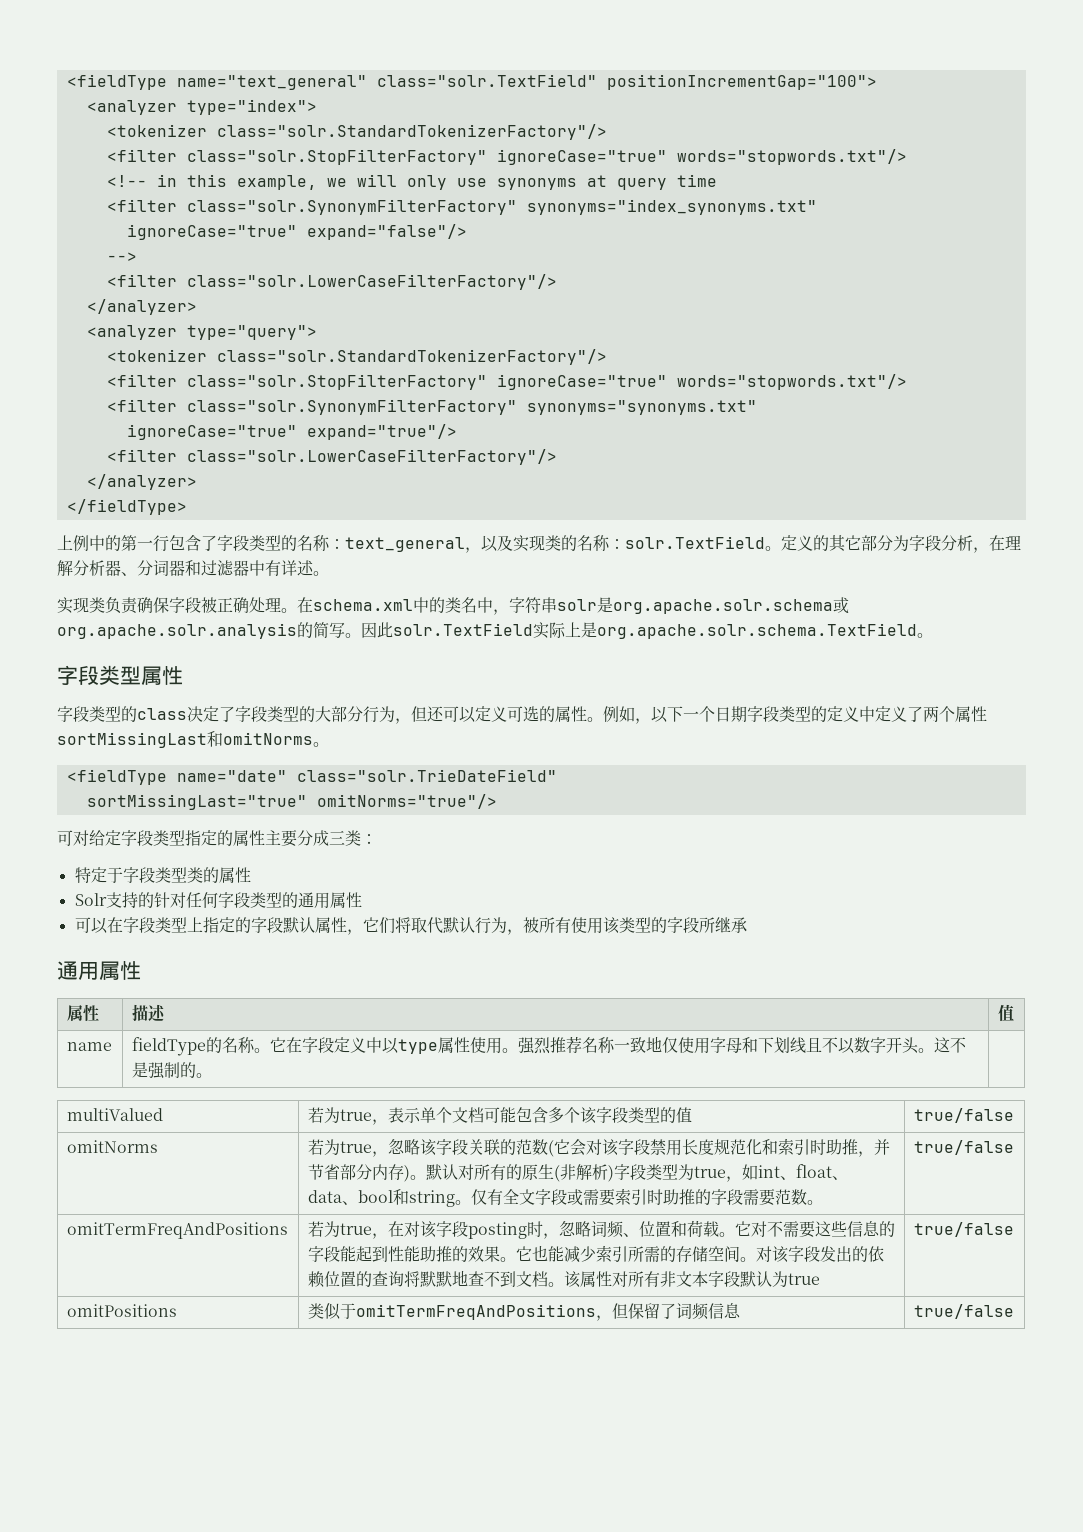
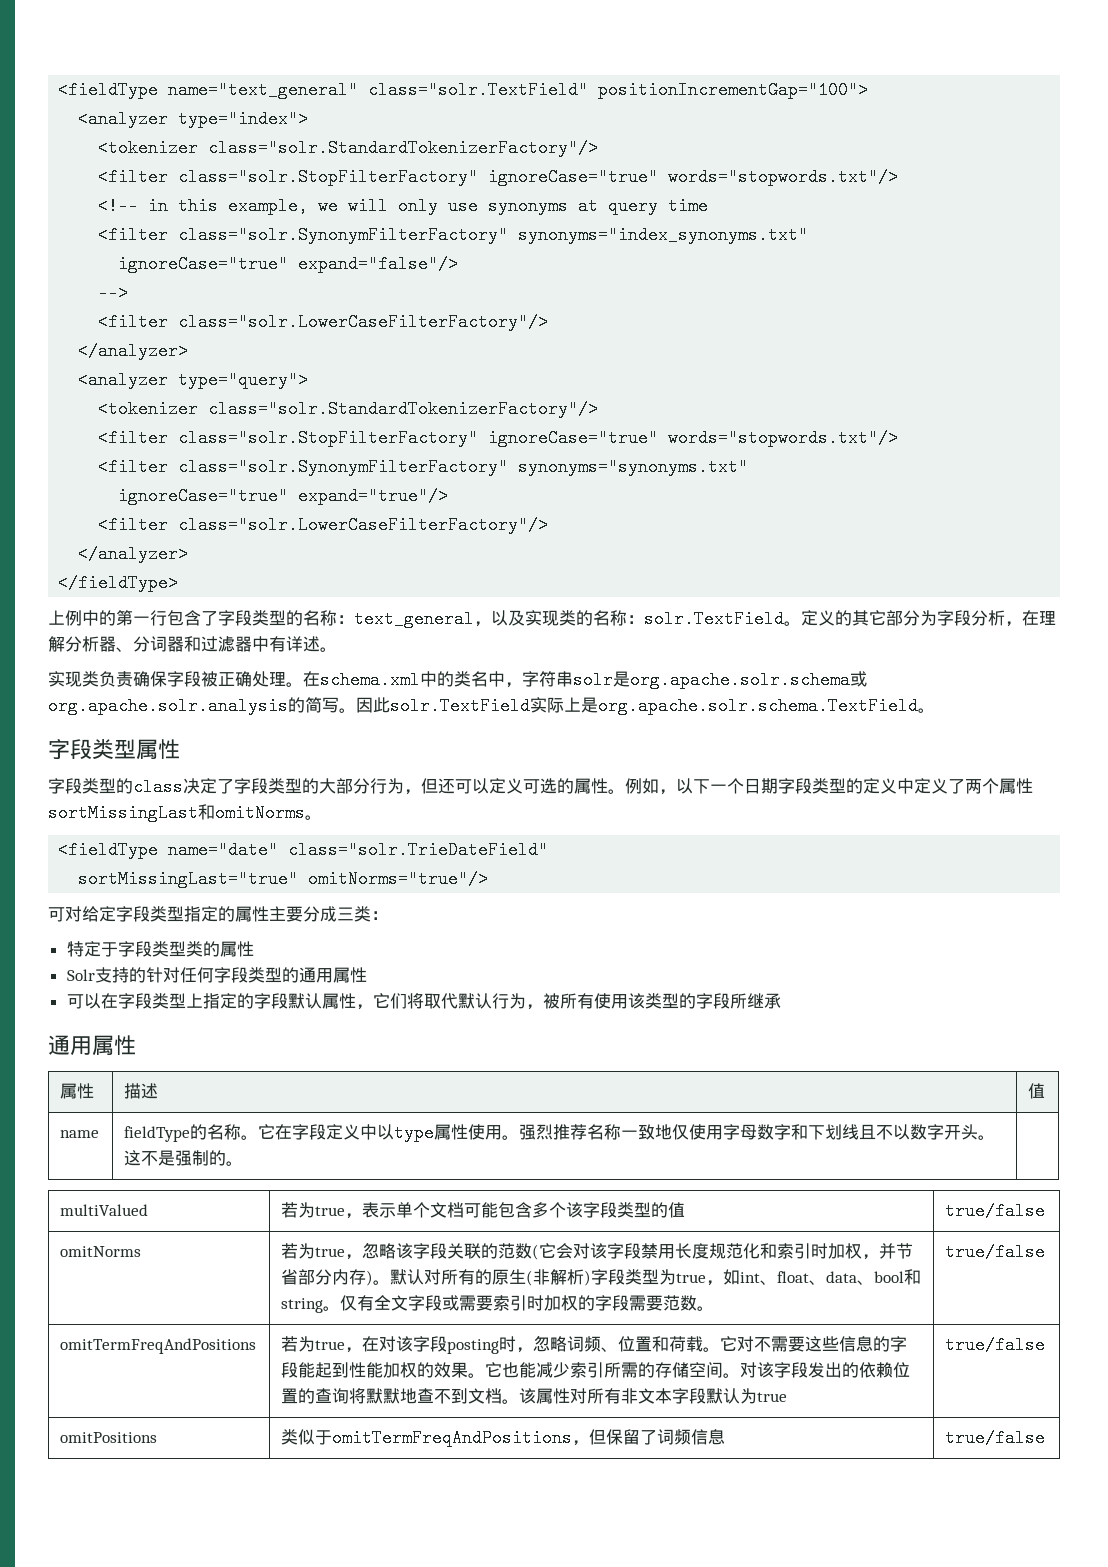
(742, 1045) none -> [757,1124,792,1140] 数字
[825,1139,858,1155] 助推 -> [828,1243,863,1259] 加权
[662,1189,695,1205] 助推 -> [544,1295,579,1311] 加权
[419,1246,452,1262] 助推 -> [383,1362,418,1378] 加权

